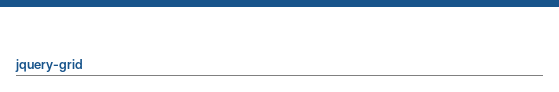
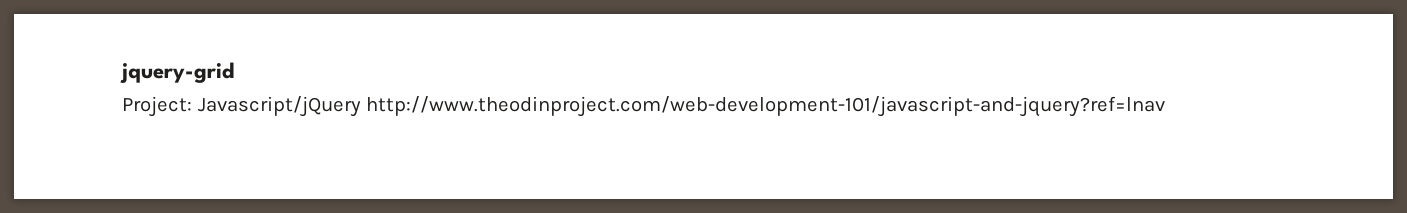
(83, 65) none -> [122,96,1166,117] // Project: Javascript/jQuery http://www.theodinproject.com/web-development-101/javascript-and-jquery?ref=lnav

